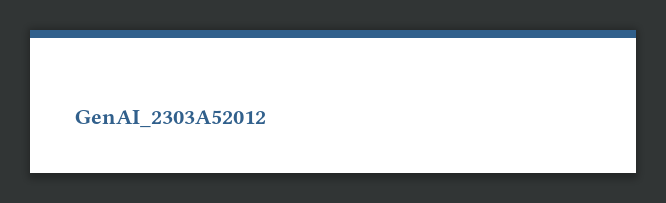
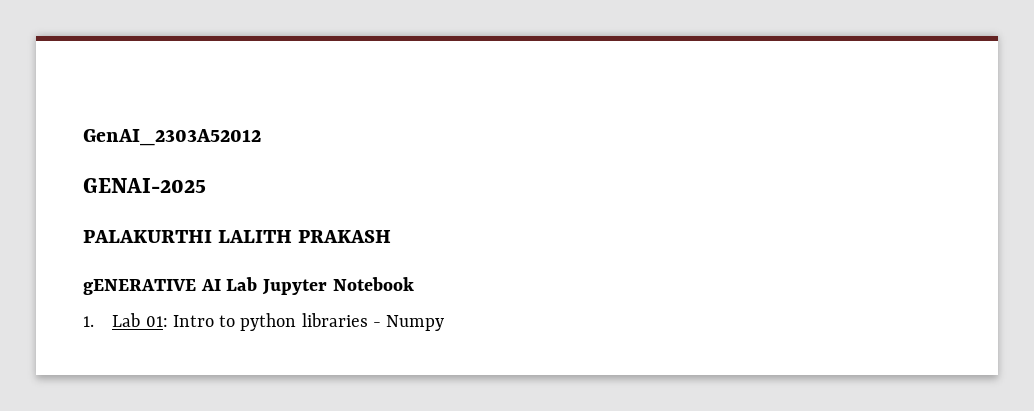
(266, 119) none -> [83,178,206,193] [83,230,392,243] [83,277,414,295] [83,313,445,331] // GENAI-2025 // PALAKURTHI LALITH PRAKASH // gENERATIVE AI Lab Jupyter Notebook // 1. Lab 01: Intro to python libraries - Numpy

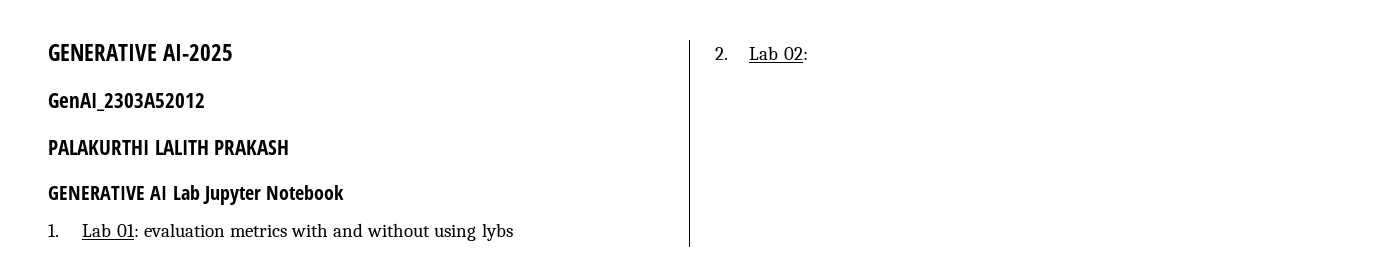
(83, 137) none -> [48,44,234,61] GENERATIVE AI-2025 //
[83,178,206,193] // GENAI-2025 -> (205, 102) none
[83,279,196,295] gENERATIVE -> [48,186,145,200] GENERATIVE
[172,313,445,331] Intro to python libraries - Numpy -> [143,223,513,241] [715,46,808,60] evaluation metrics with and without using lybs // 2. Lab 02:

